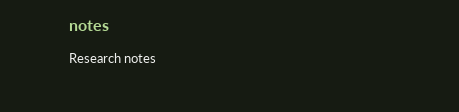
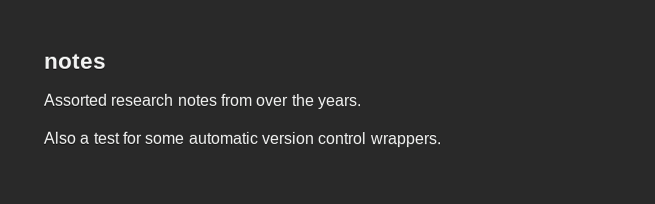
[69,53,157,63] Research notes -> [43,93,362,110] [43,131,441,148] Assorted research notes from over the years. // Also a test for some automatic version control wrappers.

